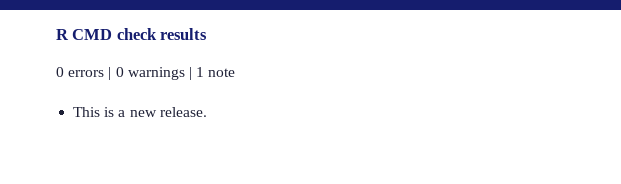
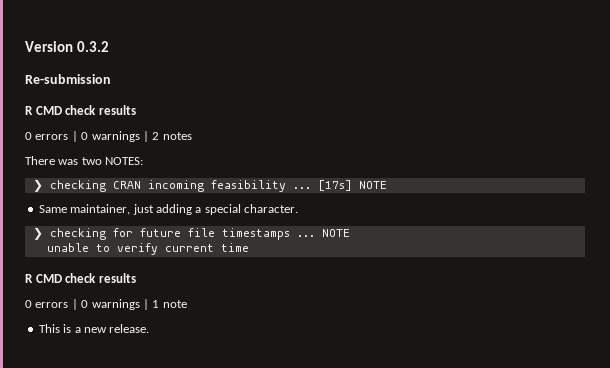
(56, 34) none -> [25,41,109,52] [25,74,111,84] [25,105,136,115] [25,131,192,142] [25,156,144,165] [32,179,387,192] [38,204,298,215] [32,227,350,240] [46,243,249,255] Version 0.3.2 // Re-submission // R CMD check results // 0 errors | 0 warnings | 2 notes // There was two NOTES: // ❯ checking CRAN incoming feasibility ... [17s] NOTE // Same maintainer, just adding a special character. // ❯ checking for future file timestamps ... NOTE // unable to verify current time //

